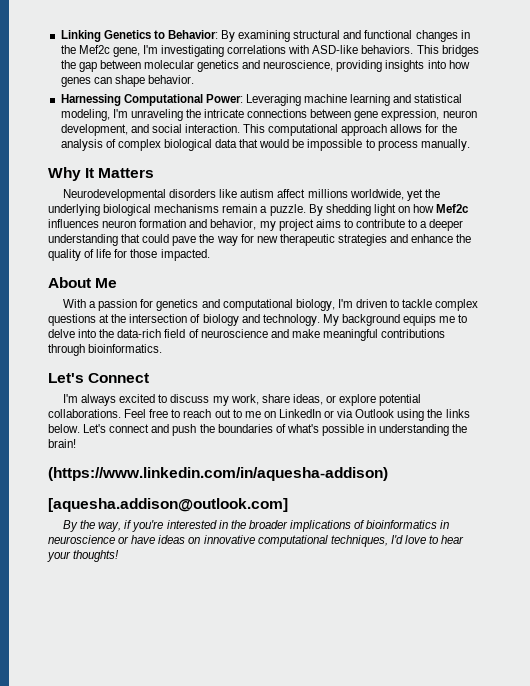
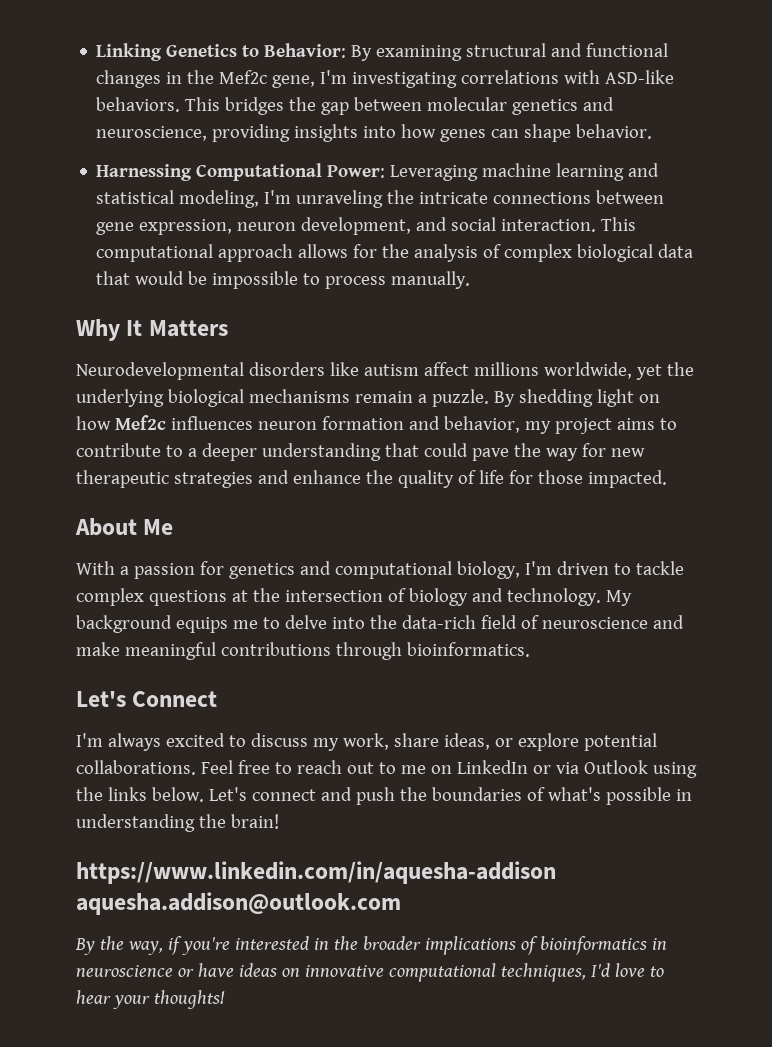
[48,467,388,481] [48,498,288,512] (https://www.linkedin.com/in/aquesha-addison) // [aquesha.addison@outlook.com] -> [76,861,556,884] [76,892,401,915] https://www.linkedin.com/in/aquesha-addison aquesha.addison@outlook.com

